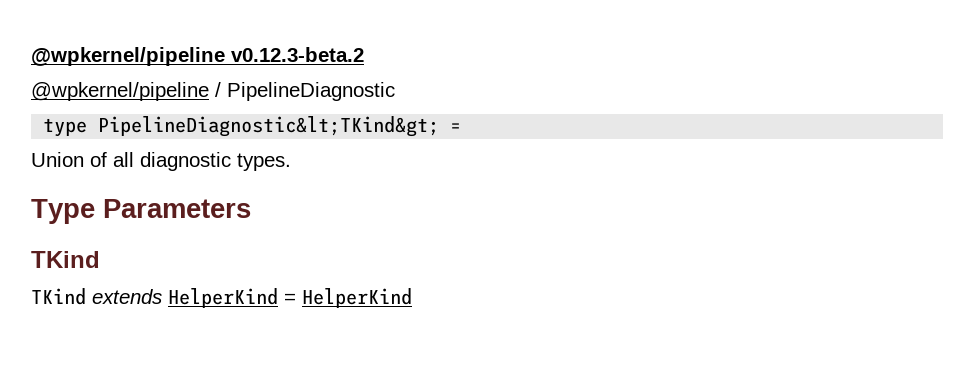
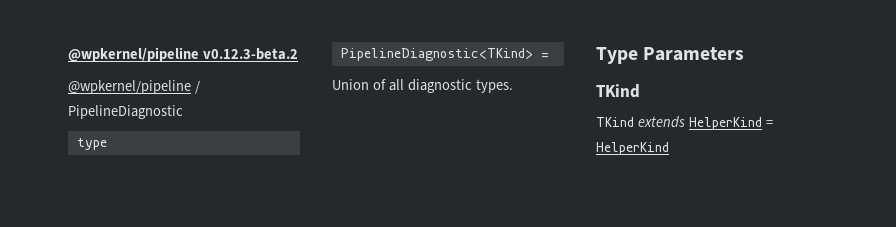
[98,116,440,137] PipelineDiagnostic&lt;TKind&gt; -> [340,48,533,61] PipelineDiagnostic<TKind>

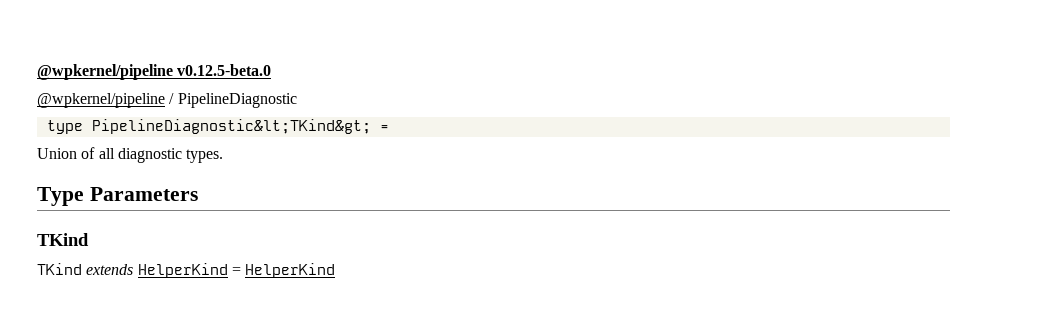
[68,47,298,62] @wpkernel/pipeline v0.12.3-beta.2 -> [37,64,272,80] @wpkernel/pipeline v0.12.5-beta.0
[340,48,533,61] PipelineDiagnostic<TKind> -> [91,119,371,134] PipelineDiagnostic&lt;TKind&gt;

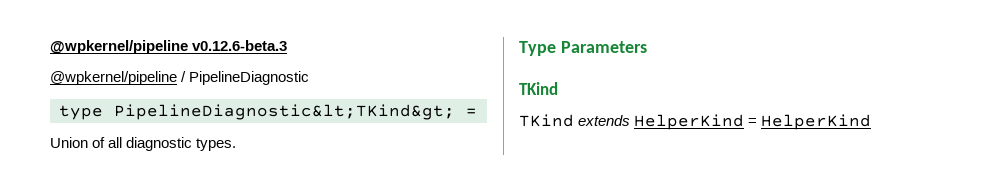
[37,64,272,80] @wpkernel/pipeline v0.12.5-beta.0 -> [50,40,288,54] @wpkernel/pipeline v0.12.6-beta.3

